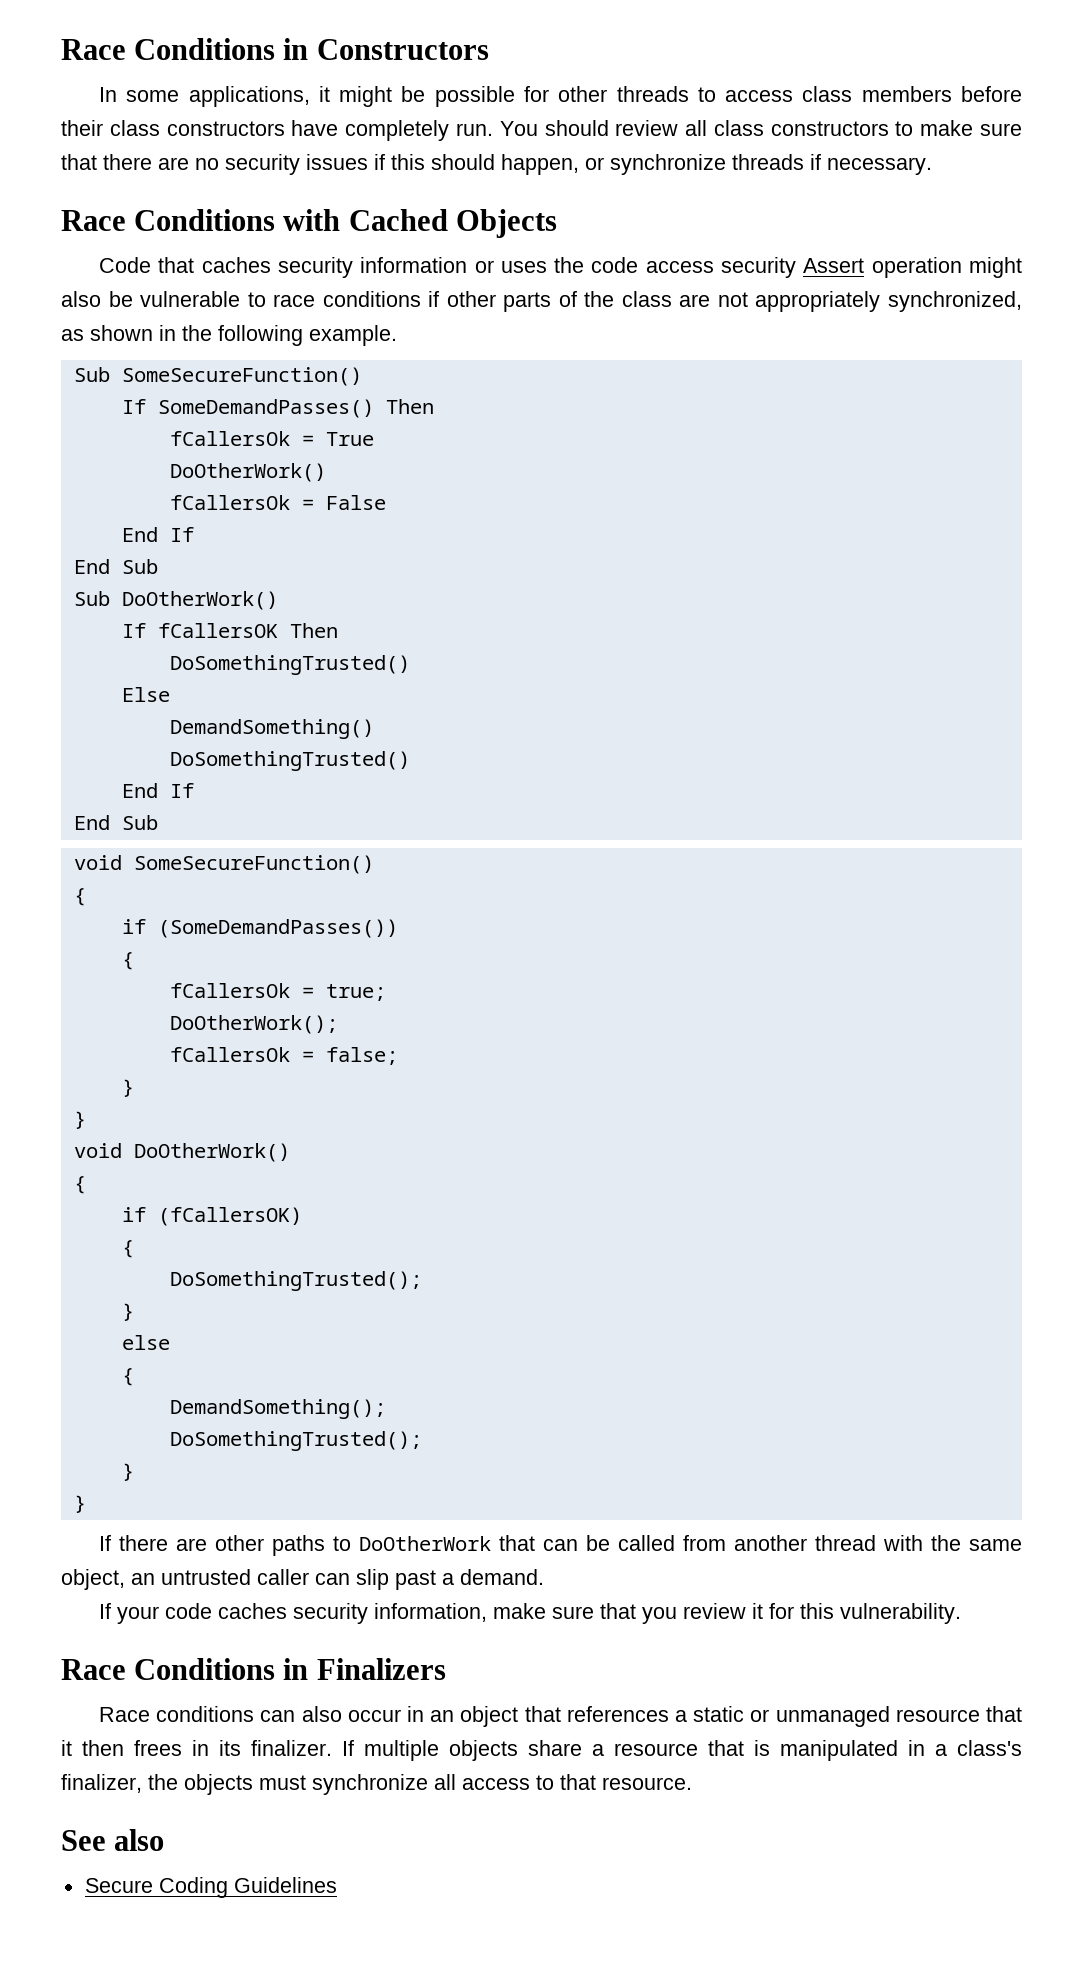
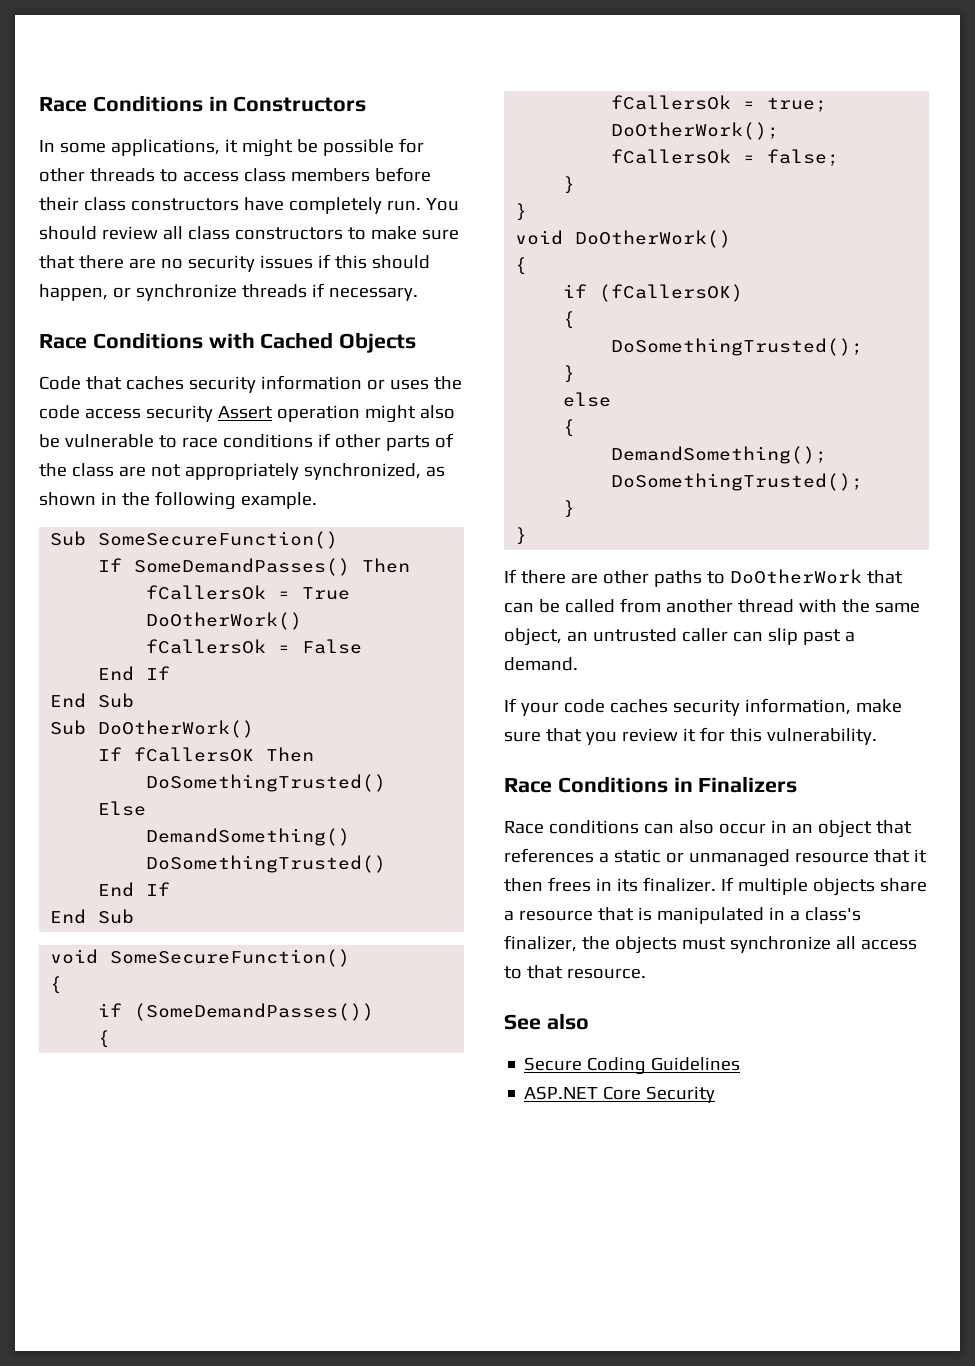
(337, 1885) none -> [524,1086,716,1103] // ASP.NET Core Security

